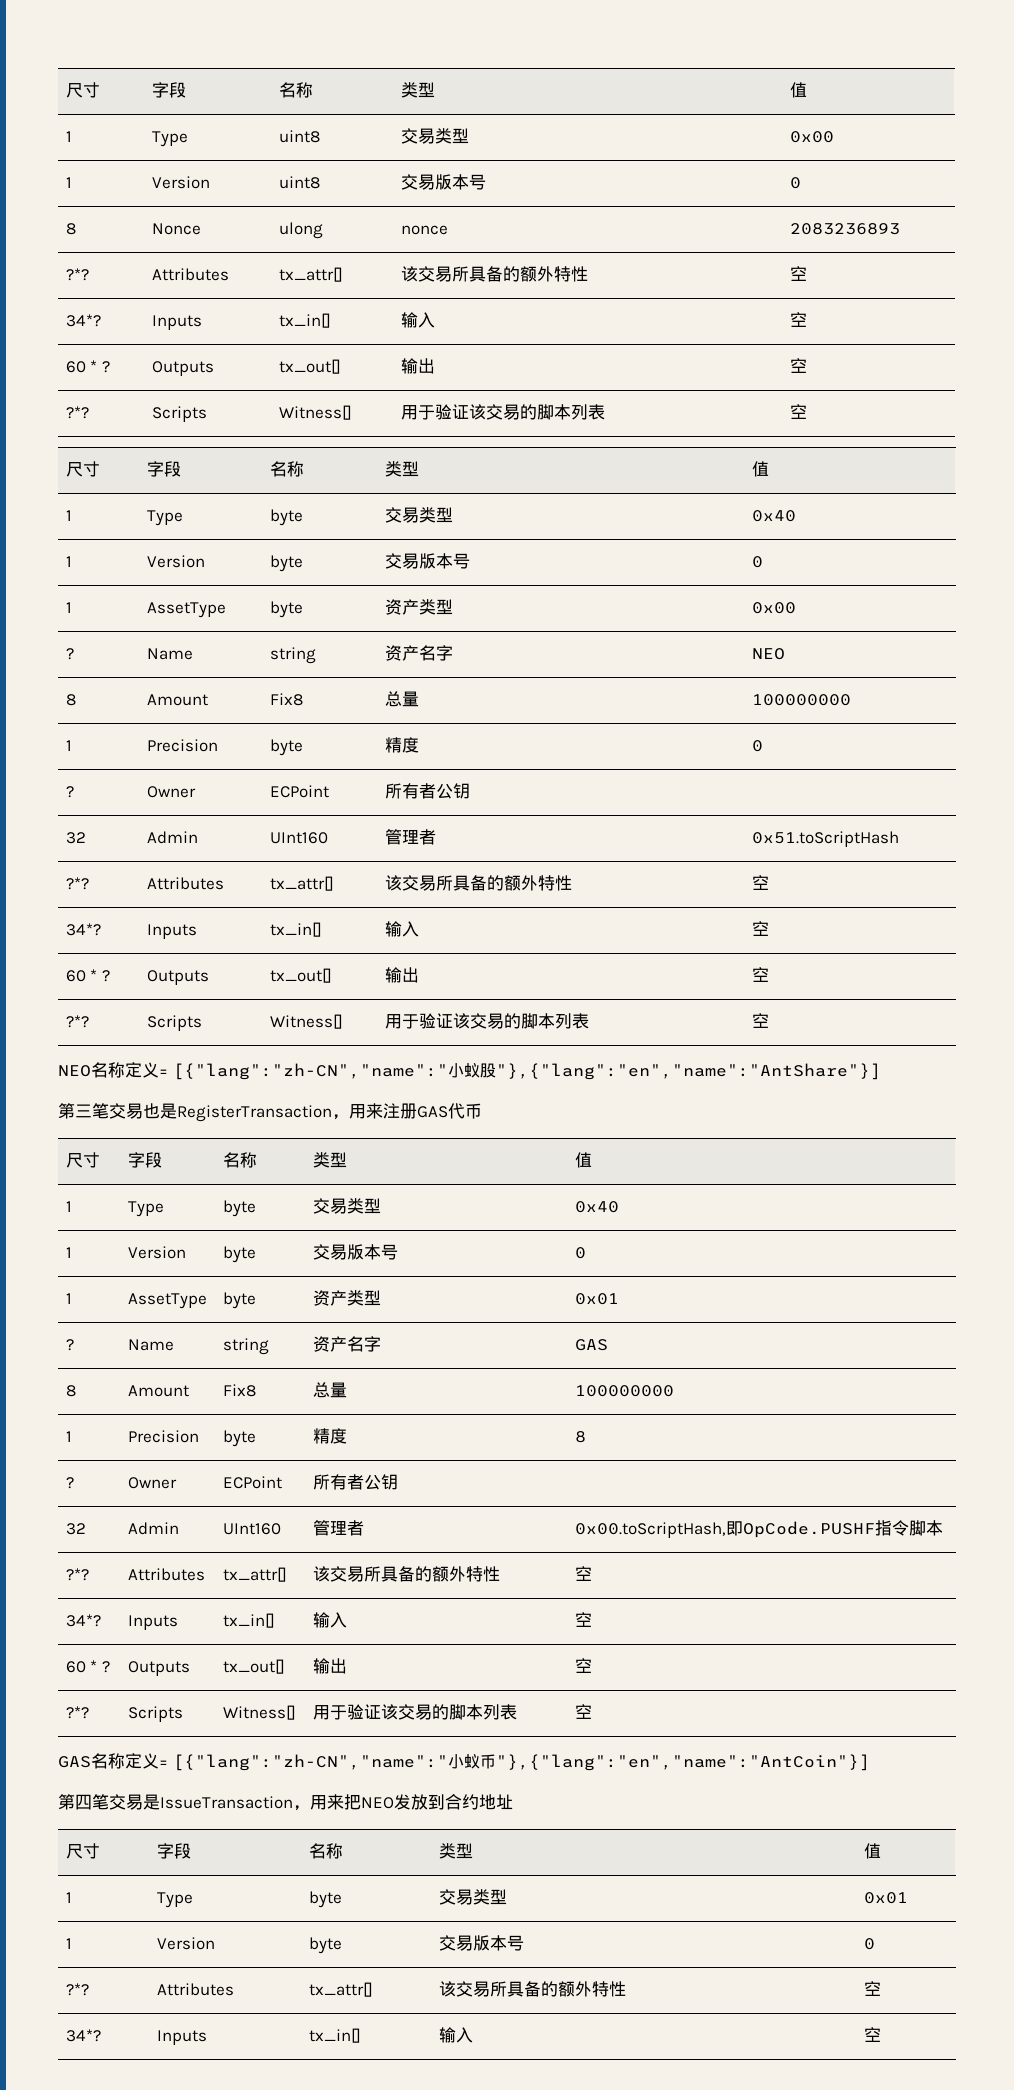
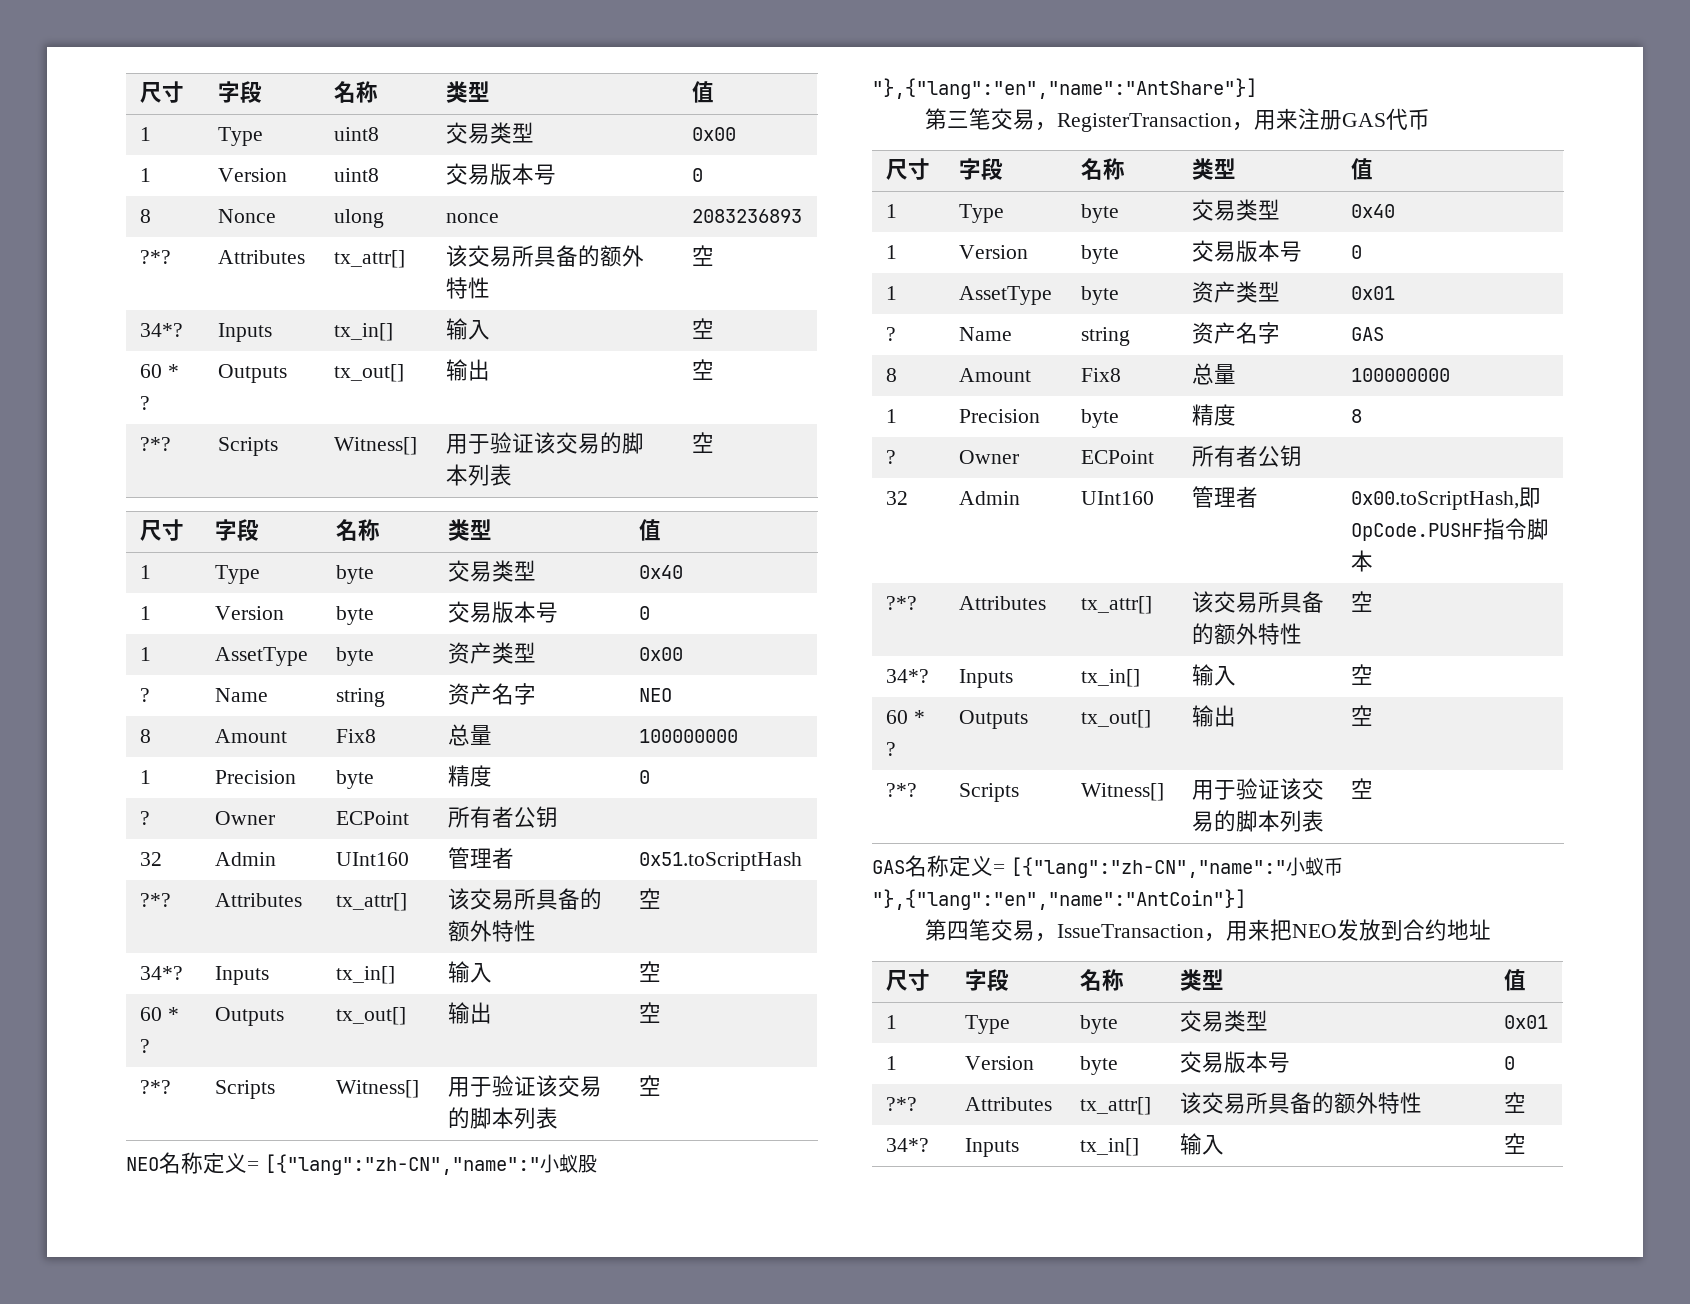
[143,1103,177,1119] 也是 -> [1035,122,1058,131] ，
[143,1794,160,1810] 是 -> [1035,933,1058,942] ，

